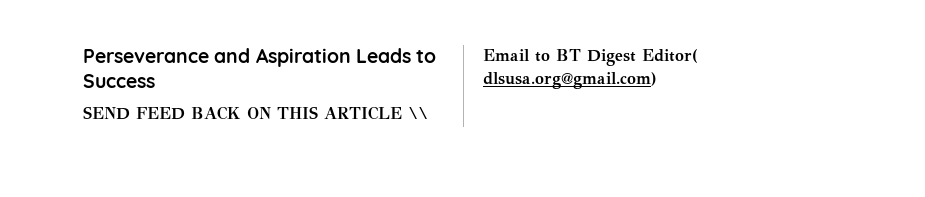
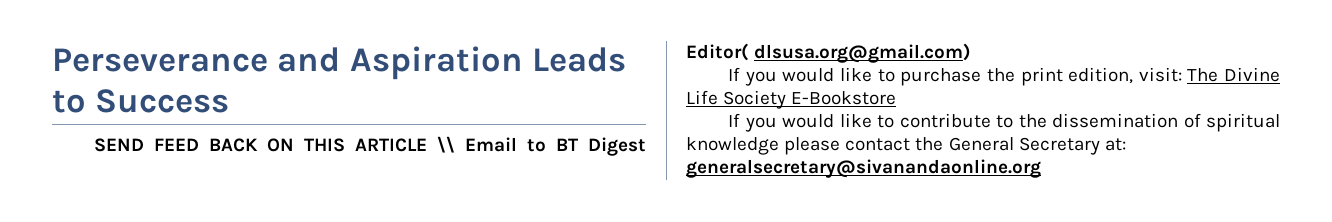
(657, 80) none -> [728,67,1280,86] [686,90,897,109] [728,113,1280,132] [686,137,1126,155] [686,159,1041,178] // If you would like to purchase the print edition, visit: The Divine Life Society E-Bookstore // If you would like to contribute to the dissemination of spiritual knowledge please contact the General Secretary at: generalsecretary@sivanandaonline.org

